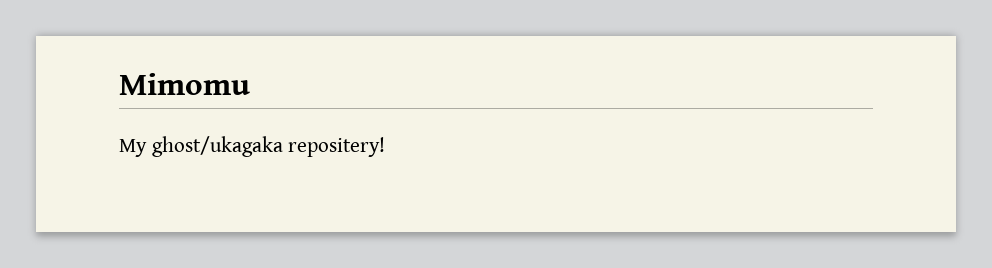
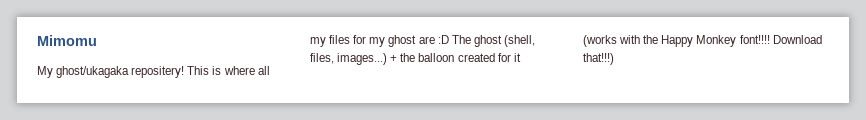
(386, 147) none -> [187,66,270,75] [310,35,535,47] [310,53,521,65] [583,35,822,47] [583,53,614,65] This is where all my files for my ghost are :D The ghost (shell, files, images...) + the balloon created for it (works with the Happy Monkey font!!!! Download that!!!)

